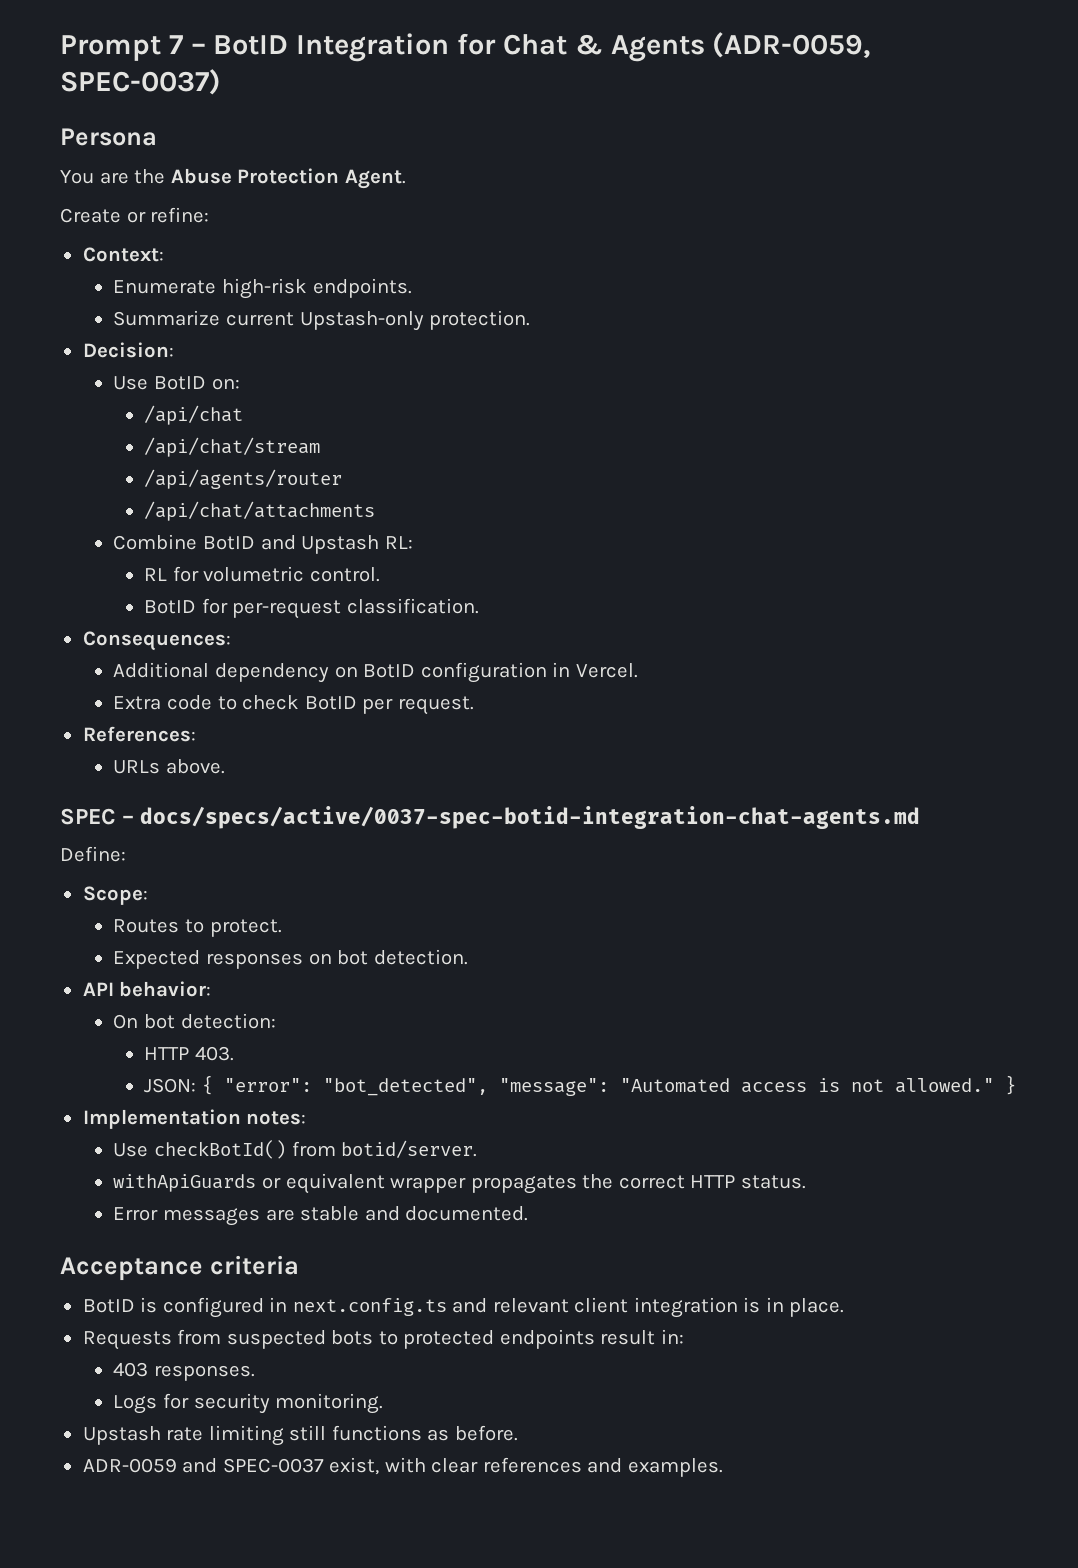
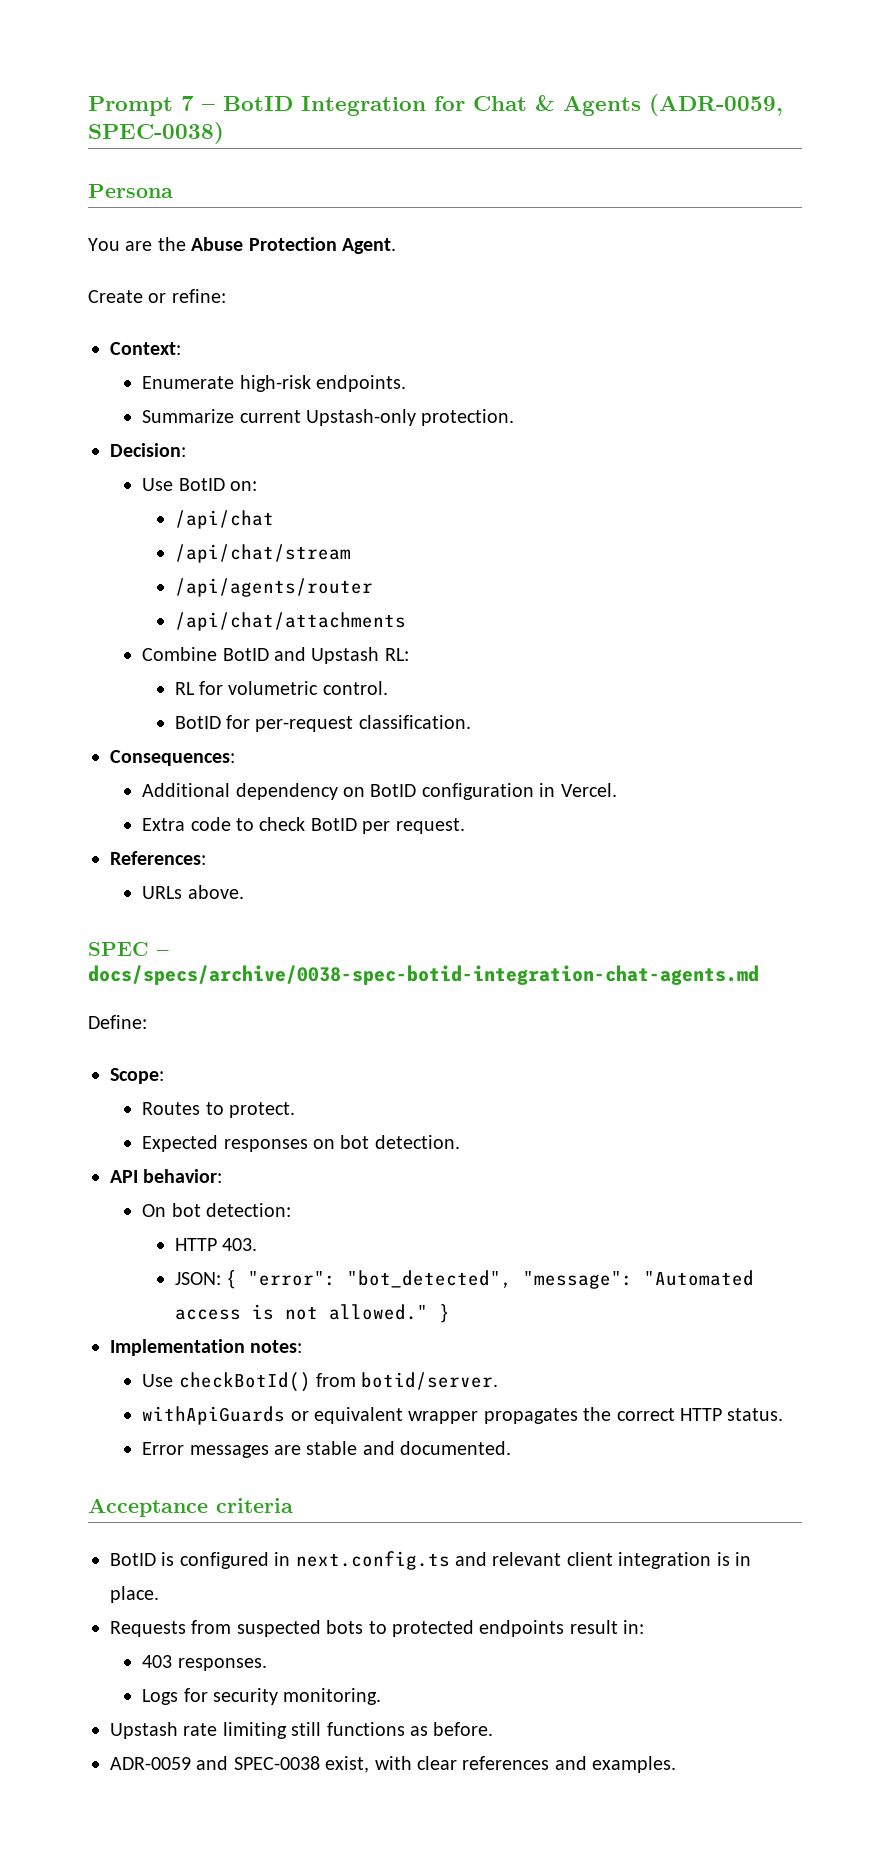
[60,69,221,95] SPEC-0037) -> [88,122,224,144] SPEC-0038)
[140,806,921,829] docs/specs/active/0037-spec-botid-integration-chat-agents.md -> [88,965,759,985] docs/specs/archive/0038-spec-botid-integration-chat-agents.md
[222,1458,324,1473] SPEC-0037 -> [233,1756,320,1770] SPEC-0038

